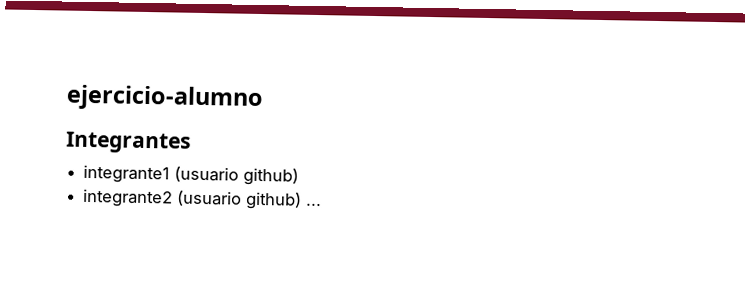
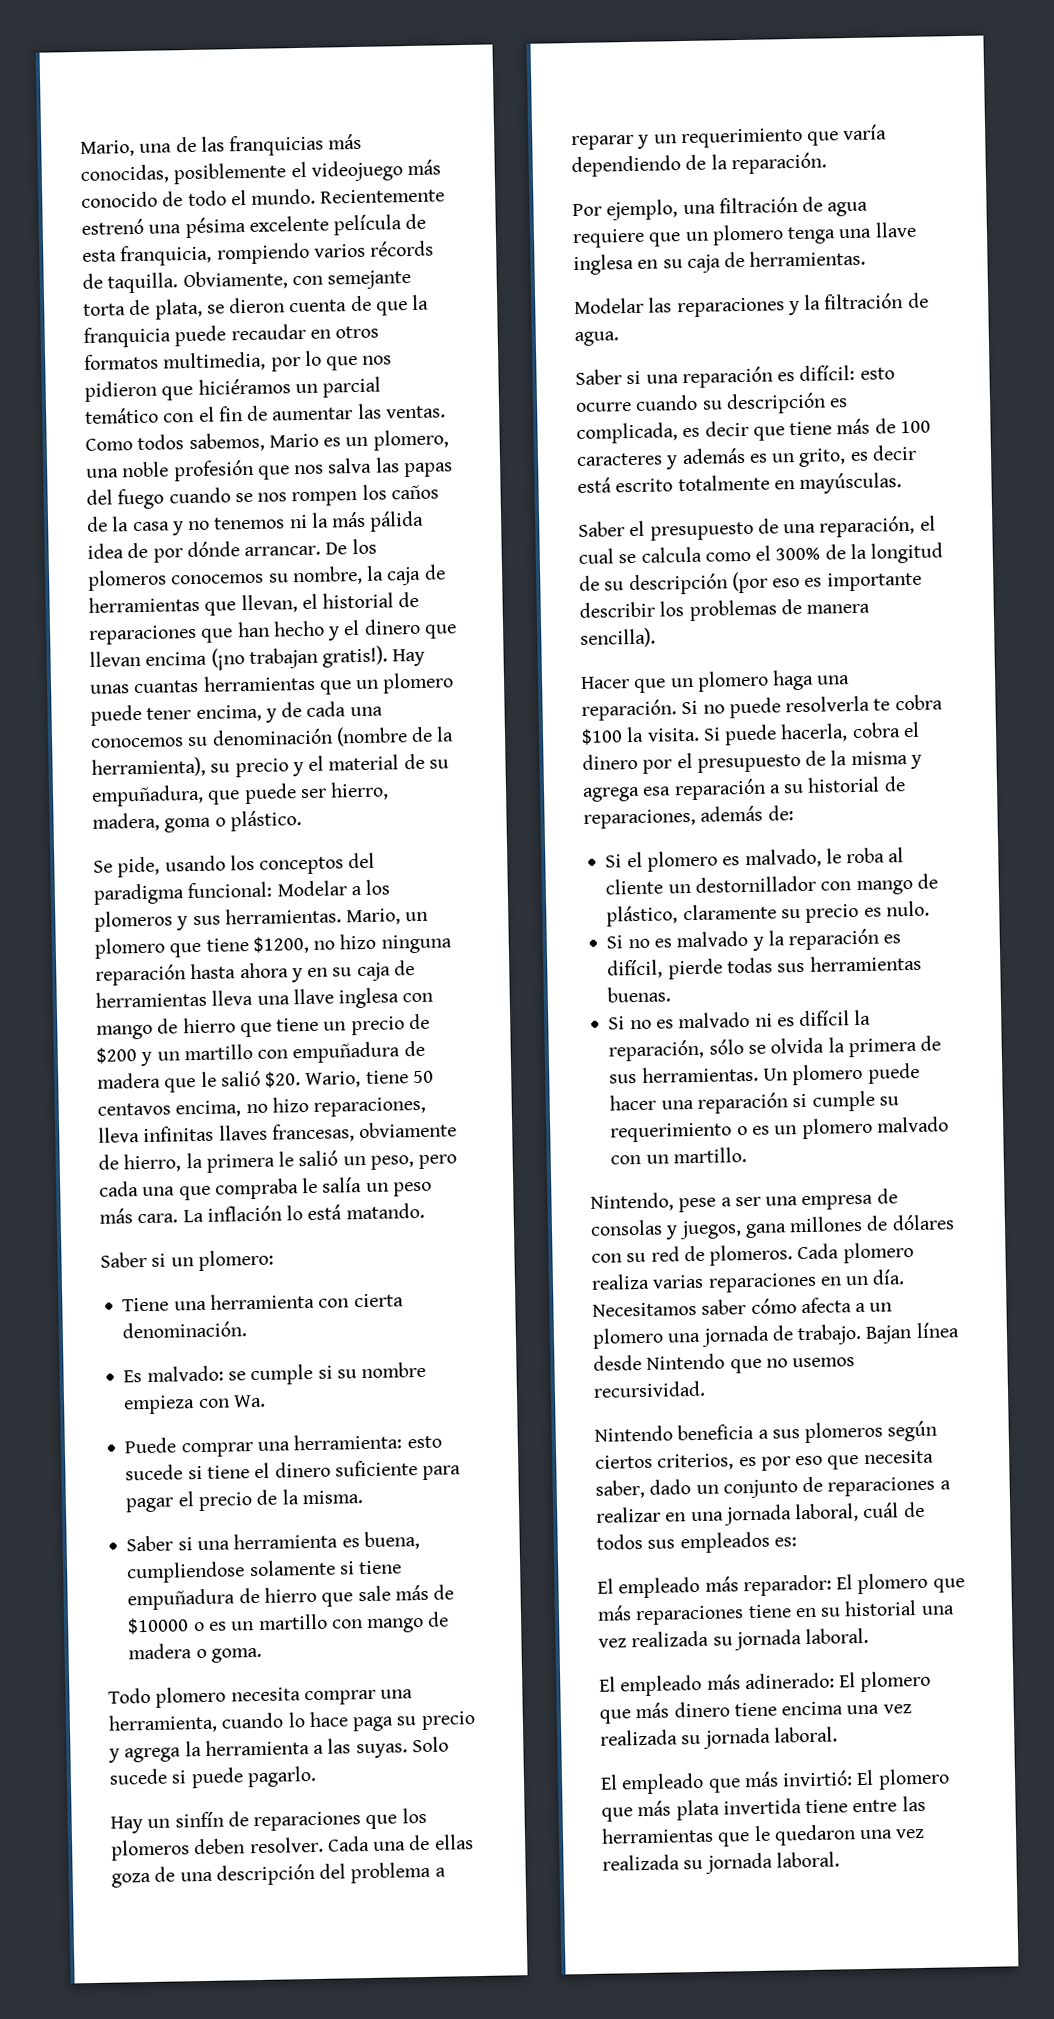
[66,84,264,113] [65,131,191,154] [83,164,300,186] [82,188,323,210] ejercicio-alumno // Integrantes // integrante1 (usuario github) // integrante2 (usuario github) ... -> [80,133,363,157] [80,159,442,185] [81,188,446,208] [81,213,427,239] [82,240,435,267] [82,269,412,294] [83,294,430,320] [83,323,380,348] [84,350,393,372] [84,376,382,402] [85,403,446,424] [85,429,449,453] [86,457,453,482] [86,484,439,510] [86,510,425,536] [87,538,377,563] [87,564,446,591] [88,591,420,616] [88,618,457,645] [89,645,426,671] [90,672,455,695] [90,701,383,726] [91,726,455,748] [91,753,449,778] [91,781,390,807] [92,810,302,833] [93,852,376,878] [93,879,391,905] [94,907,429,932] [94,933,452,959] [95,960,415,986] [95,987,434,1009] [96,1013,430,1040] [96,1040,425,1067] [97,1070,434,1093] [97,1096,427,1118] [98,1121,458,1143] [98,1150,458,1173] [99,1177,432,1201] [99,1202,425,1224] [100,1249,274,1272] [122,1292,404,1312] [122,1321,248,1339] [123,1361,427,1386] [123,1394,266,1415] [124,1433,442,1458] [125,1460,462,1481] [125,1489,363,1513] [126,1531,420,1552] [126,1559,403,1584] [127,1584,455,1611] [127,1611,450,1635] [128,1643,262,1663] [108,1686,414,1708] [108,1711,476,1734] [108,1736,449,1763] [109,1765,317,1789] [110,1807,427,1834] [111,1834,474,1861] [111,1861,446,1888] [571,124,888,151] [571,152,827,178] [572,196,869,221] [572,221,917,249] [573,249,867,276] [574,292,929,318] [574,331,619,347] [575,364,895,389] [576,392,849,415] [576,418,931,445] [576,444,917,470] [577,472,903,494] [578,515,936,541] [578,542,944,564] [579,571,922,596] [579,598,871,621] [580,627,656,648] [580,669,851,694] [581,694,943,721] [581,721,920,746] [582,750,922,774] [582,776,906,802] [583,805,794,829] [605,847,905,872] [605,873,938,896] [606,900,930,927] [606,928,902,951] [607,954,922,980] [607,986,672,1003] [608,1009,872,1030] [608,1035,942,1062] [609,1062,920,1086] [609,1090,899,1114] [610,1116,949,1143] [610,1147,747,1165] [590,1188,898,1213] [590,1214,955,1240] [591,1242,914,1266] [591,1269,906,1293] [592,1297,893,1317] [592,1322,960,1349] [593,1353,856,1374] [593,1380,706,1398] [594,1420,938,1444] [595,1449,934,1471] [595,1476,951,1499] [596,1501,925,1526] [596,1531,797,1554] [597,1572,965,1599] [597,1600,955,1626] [598,1627,870,1651] [599,1670,932,1697] [599,1701,912,1724] [600,1726,838,1749] [600,1768,950,1795] [601,1795,926,1822] [601,1824,926,1847] [602,1851,840,1874] Mario, una de las franquicias más conocidas, posiblemente el videojuego más conocido de todo el mundo. Recientemente estrenó una pésima excelente película de esta franquicia, rompiendo varios récords de taquilla. Obviamente, con semejante torta de plata, se dieron cuenta de que la franquicia puede recaudar en otros formatos multimedia, por lo que nos pidieron que hiciéramos un parcial temático con el fin de aumentar las ventas. Como todos sabemos, Mario es un plomero, una noble profesión que nos salva las papas del fuego cuando se nos rompen los caños de la casa y no tenemos ni la más pálida idea de por dónde arrancar. De los plomeros conocemos su nombre, la caja de herramientas que llevan, el historial de reparaciones que han hecho y el dinero que llevan encima (¡no trabajan gratis!). Hay unas cuantas herramientas que un plomero puede tener encima, y de cada una conocemos su denominación (nombre de la herramienta), su precio y el material de su empuñadura, que puede ser hierro, madera, goma o plástico. // Se pide, usando los conceptos del paradigma funcional: Modelar a los plomeros y sus herramientas. Mario, un plomero que tiene $1200, no hizo ninguna reparación hasta ahora y en su caja de herramientas lleva una llave inglesa con mango de hierro que tiene un precio de $200 y un martillo con empuñadura de madera que le salió $20. Wario, tiene 50 centavos encima, no hizo reparaciones, lleva infinitas llaves francesas, obviamente de hierro, la primera le salió un peso, pero cada una que compraba le salía un peso más cara. La inflación lo está matando. // Saber si un plomero: // Tiene una herramienta con cierta denominación. // Es malvado: se cumple si su nombre empieza con Wa. // Puede comprar una herramienta: esto sucede si tiene el dinero suficiente para pagar el precio de la misma. // Saber si una herramienta es buena, cumpliendose solamente si tiene empuñadura de hierro que sale más de $10000 o es un martillo con mango de madera o goma. // Todo plomero necesita comprar una herramienta, cuando lo hace paga su precio y agrega la herramienta a las suyas. Solo sucede si puede pagarlo. // Hay un sinfín de reparaciones que los plomeros deben resolver. Cada una de ellas goza de una descripción del problema a reparar y un requerimiento que varía dependiendo de la reparación. // Por ejemplo, una filtración de agua requiere que un plomero tenga una llave inglesa en su caja de herramientas. // Modelar las reparaciones y la filtración de agua. // Saber si una reparación es difícil: esto ocurre cuando su descripción es complicada, es decir que tiene más de 100 caracteres y además es un grito, es decir está escrito totalmente en mayúsculas. // Saber el presupuesto de una reparación, el cual se calcula como el 300% de la longitud de su descripción (por eso es importante describir los problemas de manera sencilla). // Hacer que un plomero haga una reparación. Si no puede resolverla te cobra $100 la visita. Si puede hacerla, cobra el dinero por el presupuesto de la misma y agrega esa reparación a su historial de reparaciones, además de: // Si el plomero es malvado, le roba al cliente un destornillador con mango de plástico, claramente su precio es nulo. // Si no es malvado y la reparación es difícil, pierde todas sus herramientas buenas. // Si no es malvado ni es difícil la reparación, sólo se olvida la primera de sus herramientas. Un plomero puede hacer una reparación si cumple su requerimiento o es un plomero malvado con un martillo. // Nintendo, pese a ser una empresa de consolas y juegos, gana millones de dólares con su red de plomeros. Cada plomero realiza varias reparaciones en un día. Necesitamos saber cómo afecta a un plomero una jornada de trabajo. Bajan línea desde Nintendo que no usemos recursividad. // Nintendo beneficia a sus plomeros según ciertos criterios, es por eso que necesita saber, dado un conjunto de reparaciones a realizar en una jornada laboral, cuál de todos sus empleados es: // El empleado más reparador: El plomero que más reparaciones tiene en su historial una vez realizada su jornada laboral. // El empleado más adinerado: El plomero que más dinero tiene encima una vez realizada su jornada laboral. // El empleado que más invirtió: El plomero que más plata invertida tiene entre las herramientas que le quedaron una vez realizada su jornada laboral.

